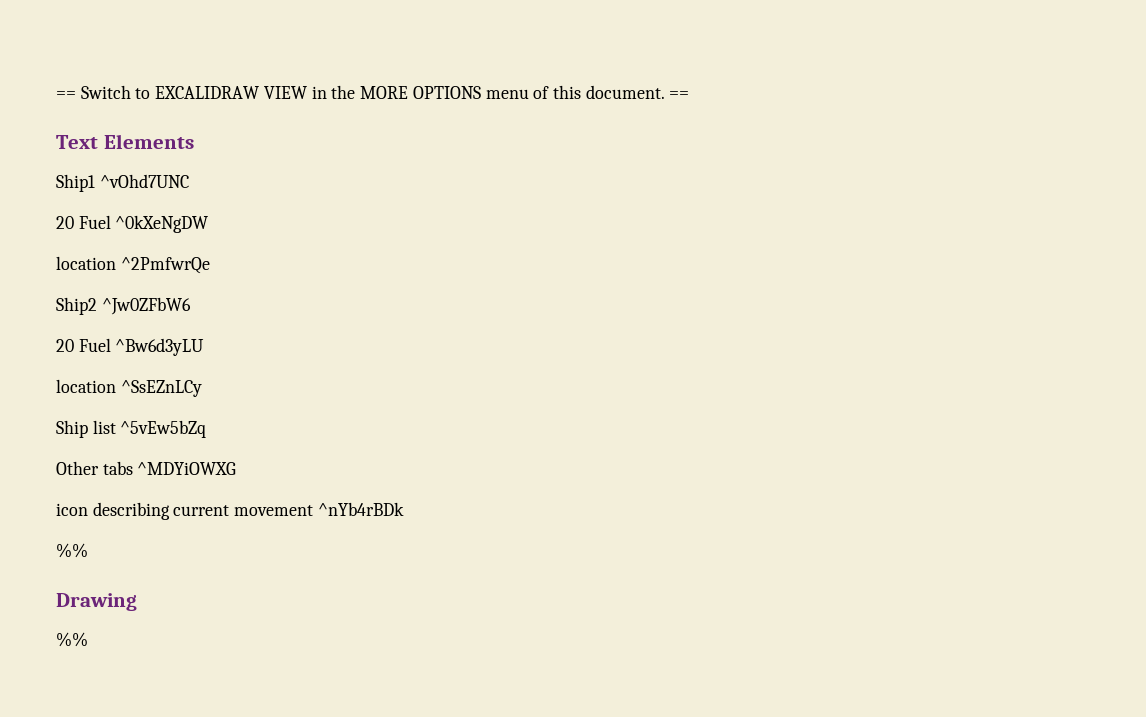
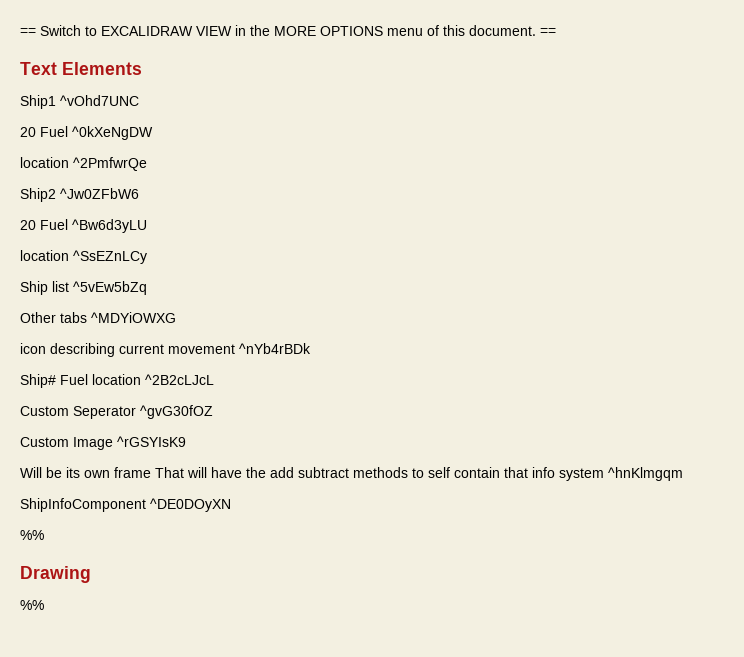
(404, 509) none -> [20,374,214,388] [20,405,213,419] [20,436,186,450] [20,467,683,481] [20,498,231,512] // Ship# Fuel location ^2B2cLJcL // Custom Seperator ^gvG30fOZ // Custom Image ^rGSYIsK9 // Will be its own frame That will have the add subtract methods to self contain that info system ^hnKlmgqm // ShipInfoComponent ^DE0DOyXN

